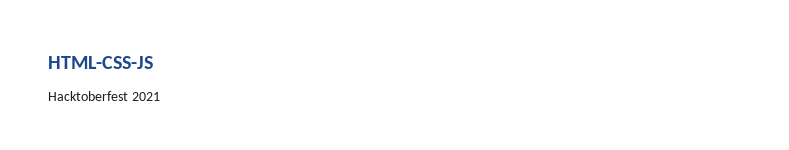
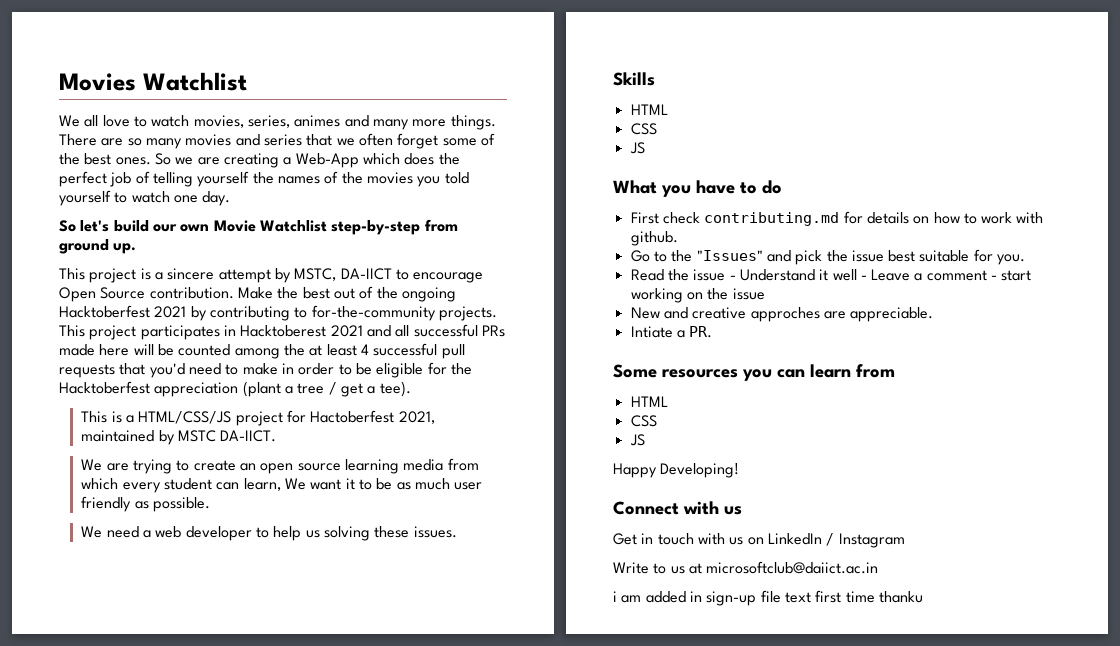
[48,56,153,69] [48,91,160,101] HTML-CSS-JS // Hacktoberfest 2021 -> [59,72,247,91] [59,115,496,130] [59,133,495,149] [59,153,460,168] [59,171,469,187] [59,190,231,206] [59,219,458,235] [59,239,137,254] [59,268,484,283] [59,286,456,302] [59,305,497,321] [59,324,505,340] [59,343,465,359] [59,362,472,378] [59,381,411,397] [81,410,435,426] [81,430,277,445] [81,458,479,474] [81,478,483,493] [81,496,211,512] [81,526,457,541] [613,72,655,86] [630,104,668,115] [630,123,657,135] [629,142,645,154] [613,180,782,197] [630,211,1044,226] [630,231,678,246] [630,249,1026,265] [630,269,1032,281] [630,288,765,303] [630,307,934,322] [630,326,713,338] [613,364,895,381] [630,396,668,407] [630,415,657,427] [629,434,645,446] [613,463,740,478] [613,501,742,515] [613,533,905,548] [613,561,879,574] [613,590,923,606] Movies Watchlist // We all love to watch movies, series, animes and many more things. There are so many movies and series that we often forget some of the best ones. So we are creating a Web-App which does the perfect job of telling yourself the names of the movies you told yourself to watch one day. // So let's build our own Movie Watchlist step-by-step from ground up. // This project is a sincere attempt by MSTC, DA-IICT to encourage Open Source contribution. Make the best out of the ongoing Hacktoberfest 2021 by contributing to for-the-community projects. This project participates in Hacktoberest 2021 and all successful PRs made here will be counted among the at least 4 successful pull requests that you'd need to make in order to be eligible for the Hacktoberfest appreciation (plant a tree / get a tee). // This is a HTML/CSS/JS project for Hactoberfest 2021, maintained by MSTC DA-IICT. // We are trying to create an open source learning media from which every student can learn, We want it to be as much user friendly as possible. // We need a web developer to help us solving these issues. // Skills // HTML // CSS // JS // What you have to do // First check contributing.md for details on how to work with github. // Go to the "Issues" and pick the issue best suitable for you. // Read the issue - Understand it well - Leave a comment - start working on the issue // New and creative approches are appreciable. // Intiate a PR. // Some resources you can learn from // HTML // CSS // JS // Happy Developing! // Connect with us // Get in touch with us on LinkedIn / Instagram // Write to us at microsoftclub@daiict.ac.in // i am added in sign-up file text first time thanku

